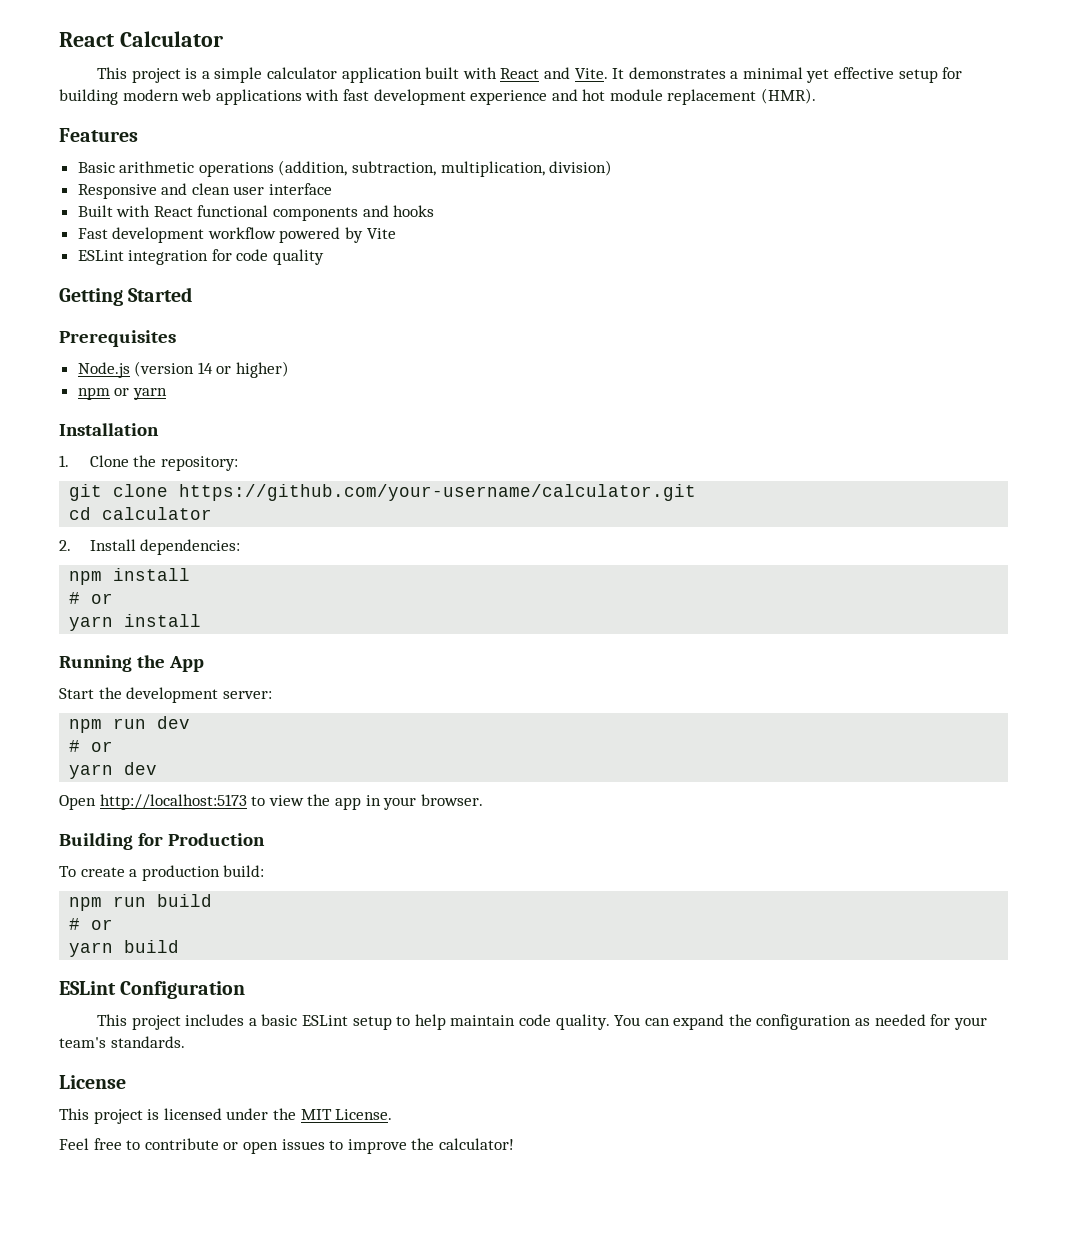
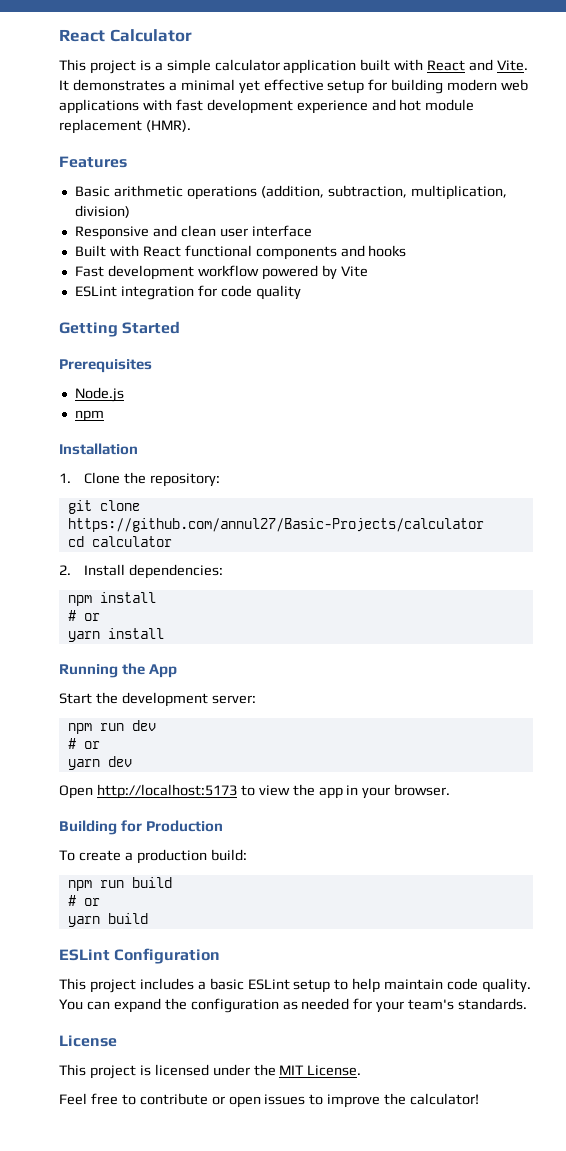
[134,361,290,378] [77,387,167,400] (version 14 or higher) // npm or yarn -> [74,410,104,422] // npm
[179,484,697,501] https://github.com/your-username/calculator.git -> [67,518,484,532] https://github.com/annul27/Basic-Projects/calculator

